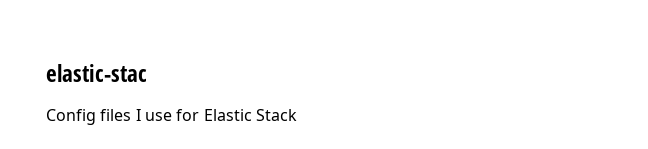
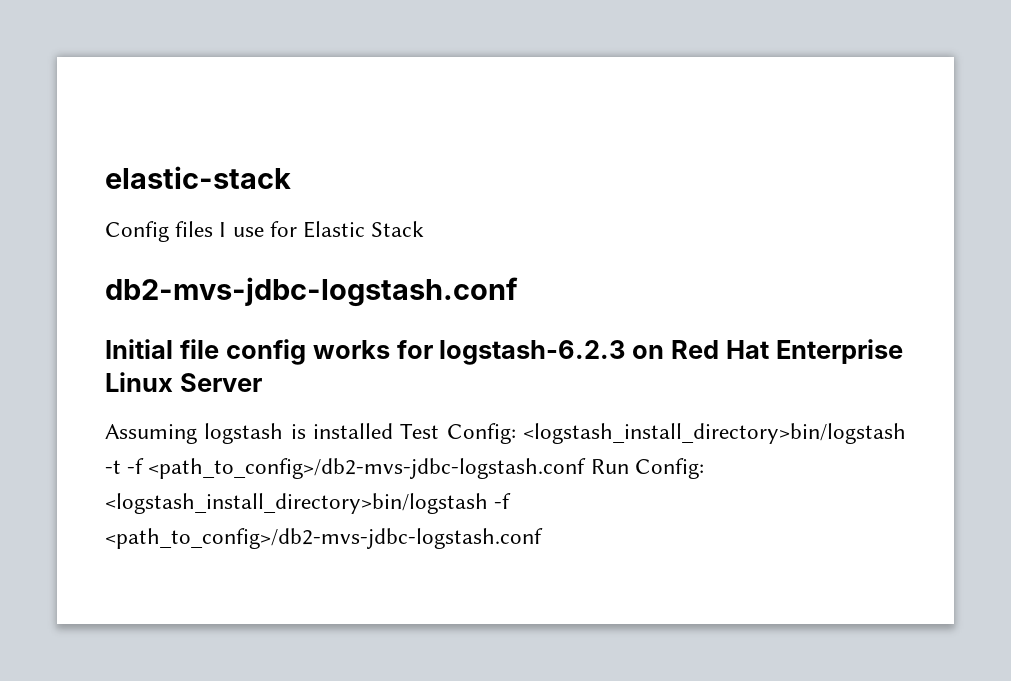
[46,64,147,82] elastic-stac -> [105,166,291,189] elastic-stack
(297, 115) none -> [105,277,518,307] [105,339,903,365] [105,372,262,392] [105,423,906,444] [105,458,704,479] [105,493,512,514] [105,528,543,549] // db2-mvs-jdbc-logstash.conf // Initial file config works for logstash-6.2.3 on Red Hat Enterprise Linux Server // Assuming logstash is installed Test Config: <logstash_install_directory>bin/logstash -t -f <path_to_config>/db2-mvs-jdbc-logstash.conf Run Config: <logstash_install_directory>bin/logstash -f <path_to_config>/db2-mvs-jdbc-logstash.conf

